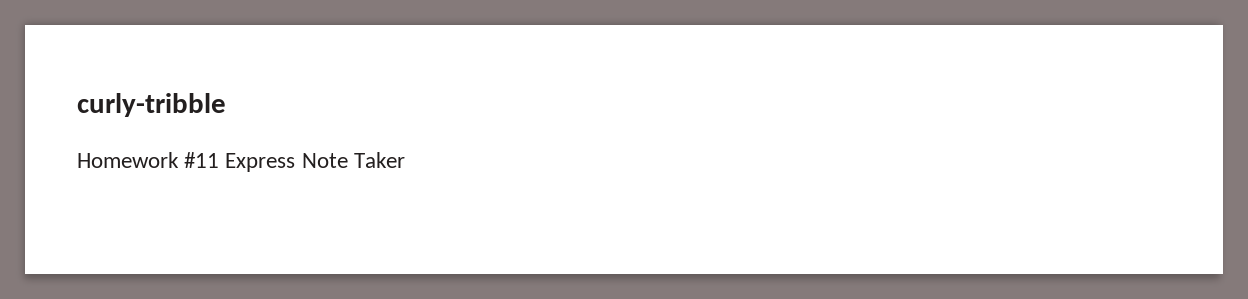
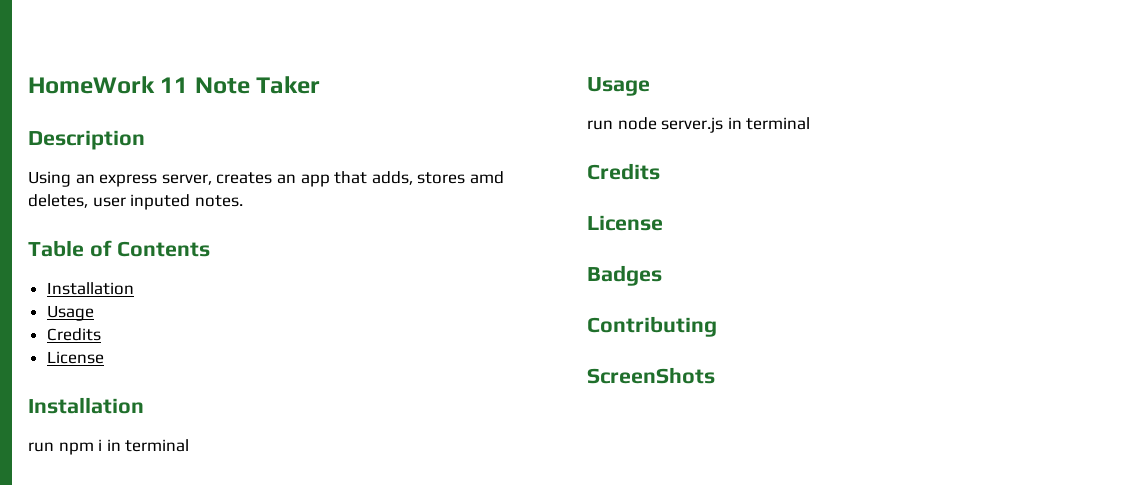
[77,93,226,117] [77,152,405,172] curly-tribble // Homework #11 Express Note Taker -> [28,76,321,94] [28,130,145,150] [28,171,504,187] [28,194,243,210] [28,240,210,257] [46,282,134,295] [46,305,94,321] [46,328,101,341] [46,351,104,364] [28,397,144,414] [28,439,190,455] [587,77,650,96] [587,117,811,133] [587,163,660,180] [587,215,663,231] [587,265,662,286] [587,316,717,337] [587,367,715,384] HomeWork 11 Note Taker // Description // Using an express server, creates an app that adds, stores amd deletes, user inputed notes. // Table of Contents // Installation // Usage // Credits // License // Installation // run npm i in terminal // Usage // run node server.js in terminal // Credits // License // Badges // Contributing // ScreenShots

